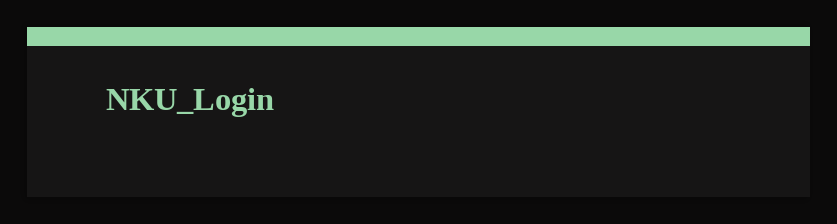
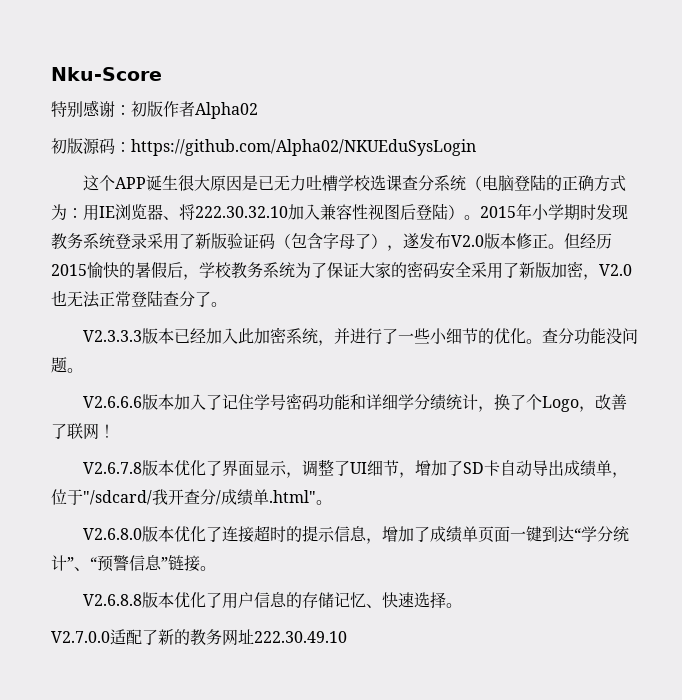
[106,88,274,117] NKU_Login -> [51,67,162,81] [51,100,258,119] [51,138,476,156] [83,174,627,192] [51,203,628,221] [51,233,612,251] [51,261,632,280] [51,290,227,308] [83,327,639,346] [51,357,83,373] [83,393,628,412] [51,423,115,440] [83,459,629,478] [51,489,332,506] [83,525,630,544] [51,555,216,572] [83,592,463,609] [51,629,347,646] Nku-Score // 特别感谢：初版作者Alpha02 // 初版源码：https://github.com/Alpha02/NKUEduSysLogin // 这个APP诞生很大原因是已无力吐槽学校选课查分系统（电脑登陆的正确方式为：用IE浏览器、将222.30.32.10加入兼容性视图后登陆）。2015年小学期时发现教务系统登录采用了新版验证码（包含字母了），遂发布V2.0版本修正。但经历2015愉快的暑假后，学校教务系统为了保证大家的密码安全采用了新版加密，V2.0也无法正常登陆查分了。 // V2.3.3.3版本已经加入此加密系统，并进行了一些小细节的优化。查分功能没问题。 // V2.6.6.6版本加入了记住学号密码功能和详细学分绩统计，换了个Logo，改善了联网！ // V2.6.7.8版本优化了界面显示，调整了UI细节，增加了SD卡自动导出成绩单，位于"/sdcard/我开查分/成绩单.html"。 // V2.6.8.0版本优化了连接超时的提示信息，增加了成绩单页面一键到达“学分统计”、“预警信息”链接。 // V2.6.8.8版本优化了用户信息的存储记忆、快速选择。 // V2.7.0.0适配了新的教务网址222.30.49.10

